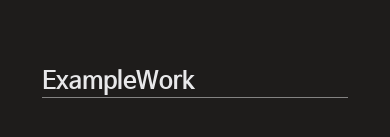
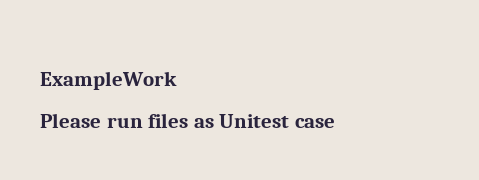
(196, 82) none -> [40,113,335,128] // Please run files as Unitest case

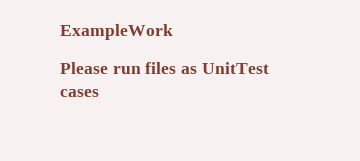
[219,114,335,128] Unitest case -> [201,62,269,74] [60,89,99,97] UnitTest cases

